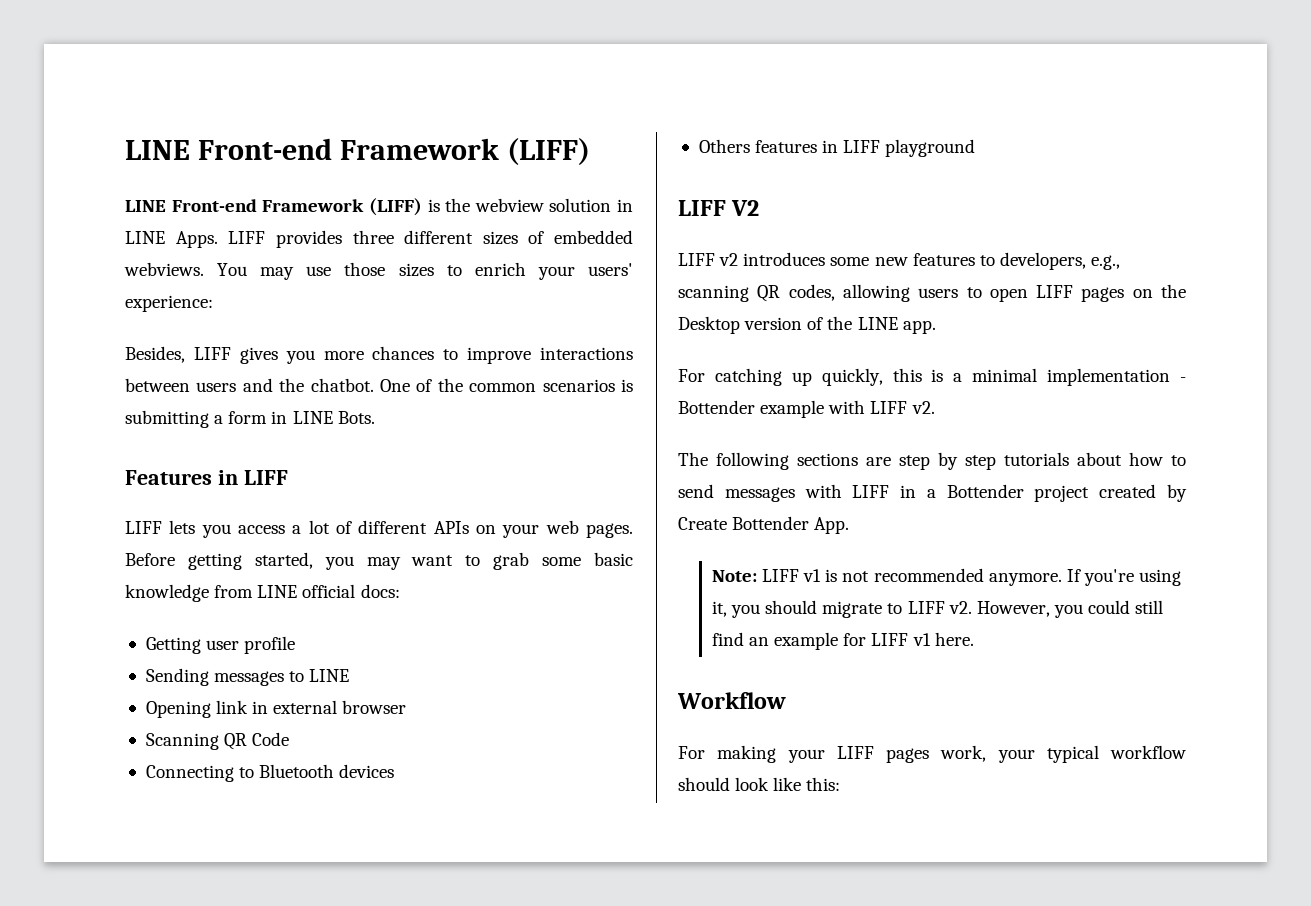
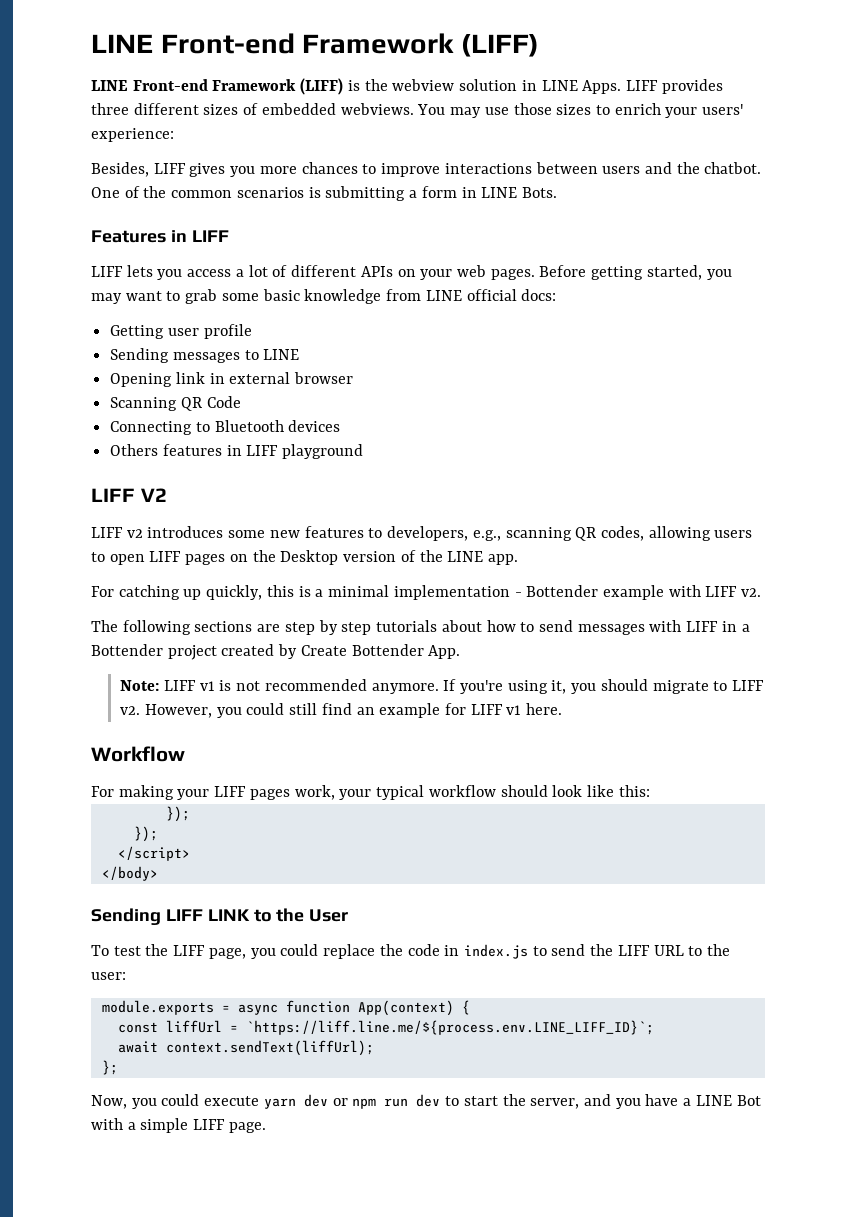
(841, 784) none -> [165,806,190,822] [133,826,158,842] [117,846,190,861] [101,866,158,881] [91,908,349,925] [91,944,731,959] [91,972,126,980] [101,1000,470,1016] [117,1020,654,1035] [117,1040,374,1056] [101,1060,118,1075] [91,1094,761,1109] [91,1118,266,1133] // }); // }); // </script> // </body> // Sending LIFF LINK to the User // To test the LIFF page, you could replace the code in index.js to send the LIFF URL to the user: // module.exports = async function App(context) { // const liffUrl = `https://liff.line.me/${process.env.LINE_LIFF_ID}`; // await context.sendText(liffUrl); // }; // Now, you could execute yarn dev or npm run dev to start the server, and you have a LINE Bot with a simple LIFF page.

